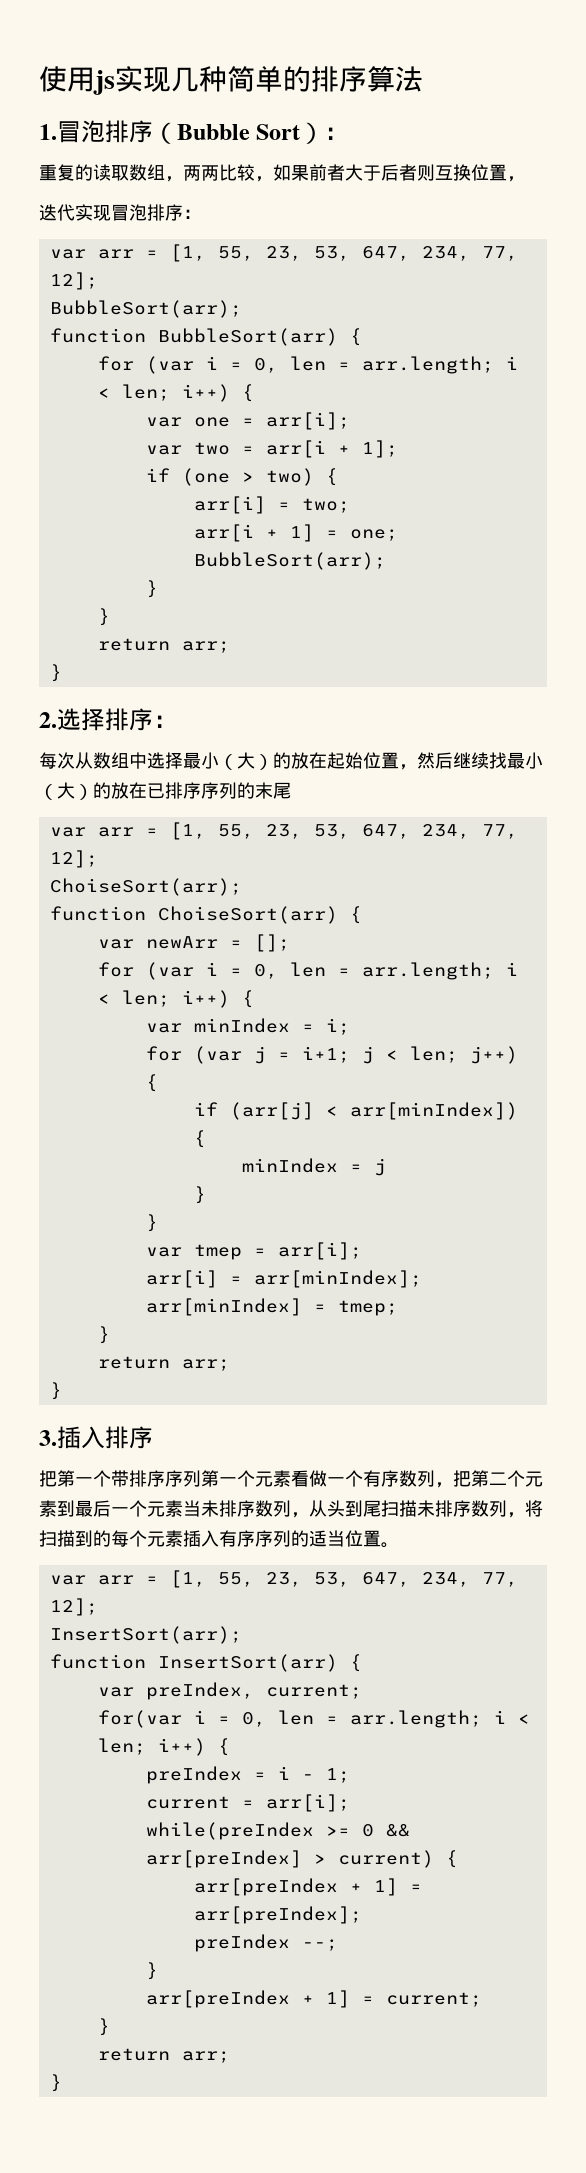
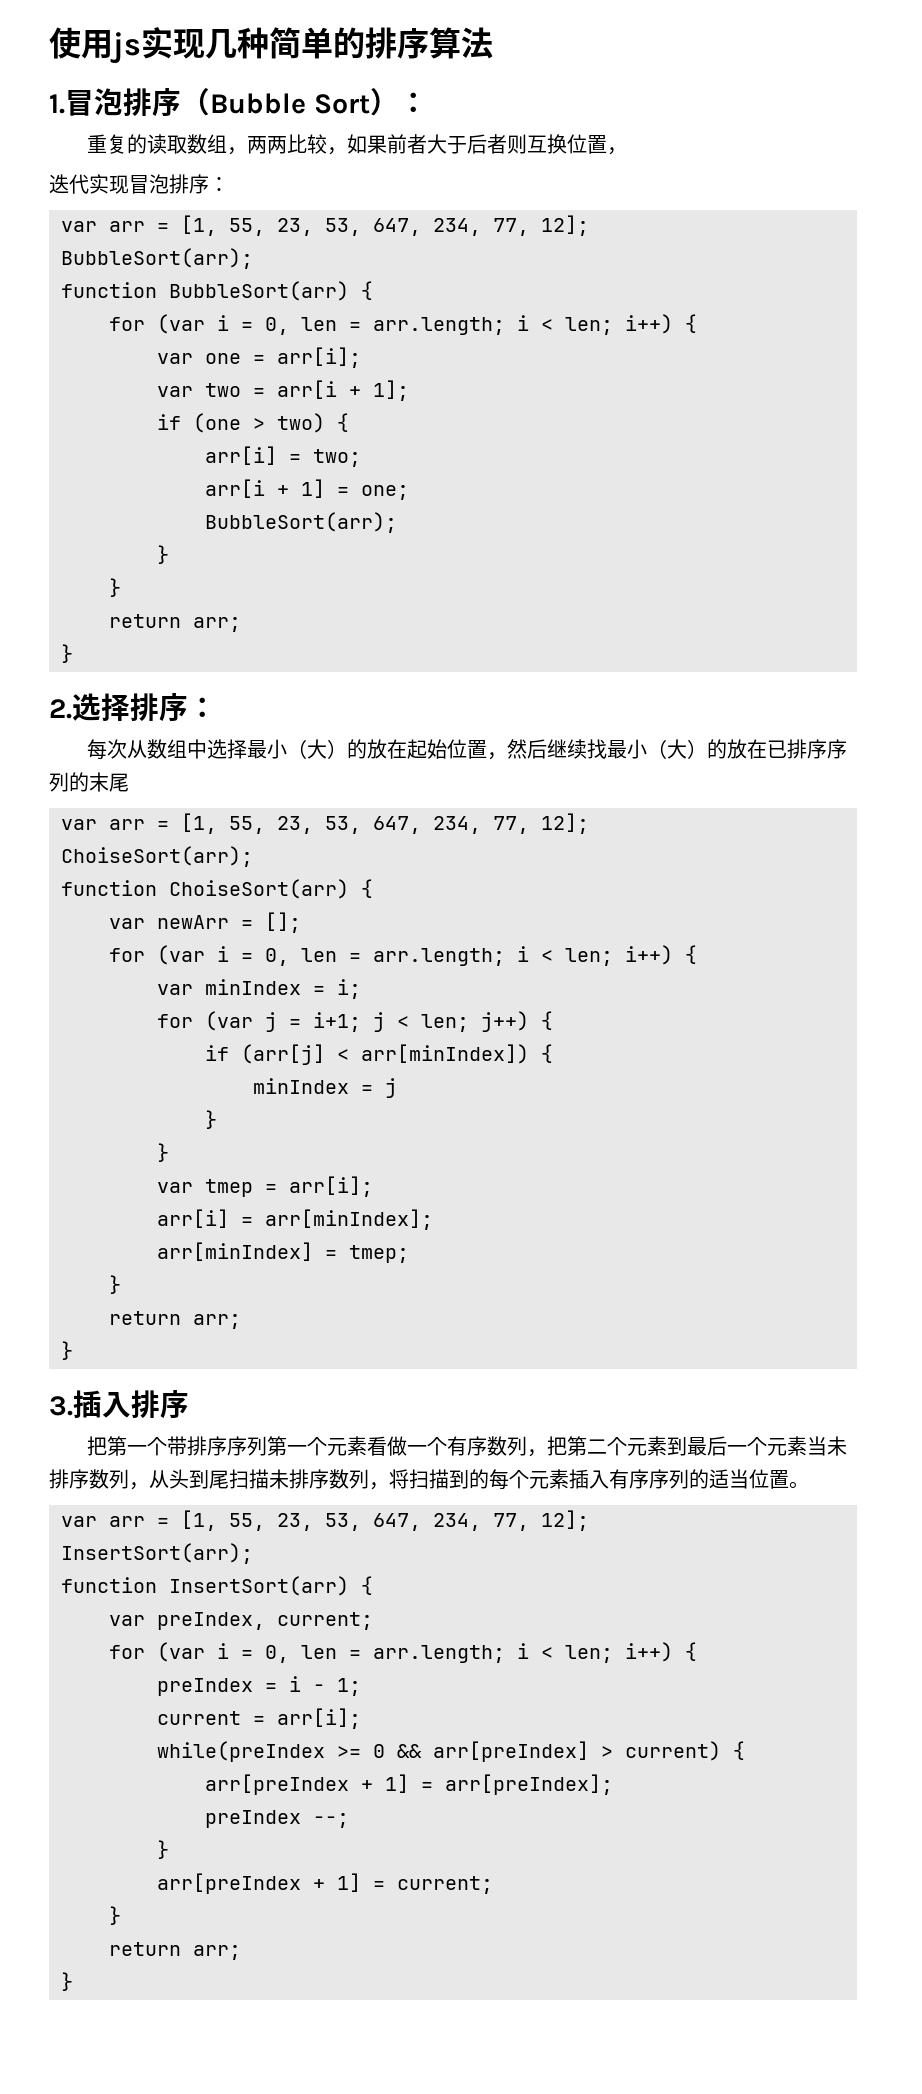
[97,1710,182,1728] for(var -> [109,1642,205,1662] for (var

